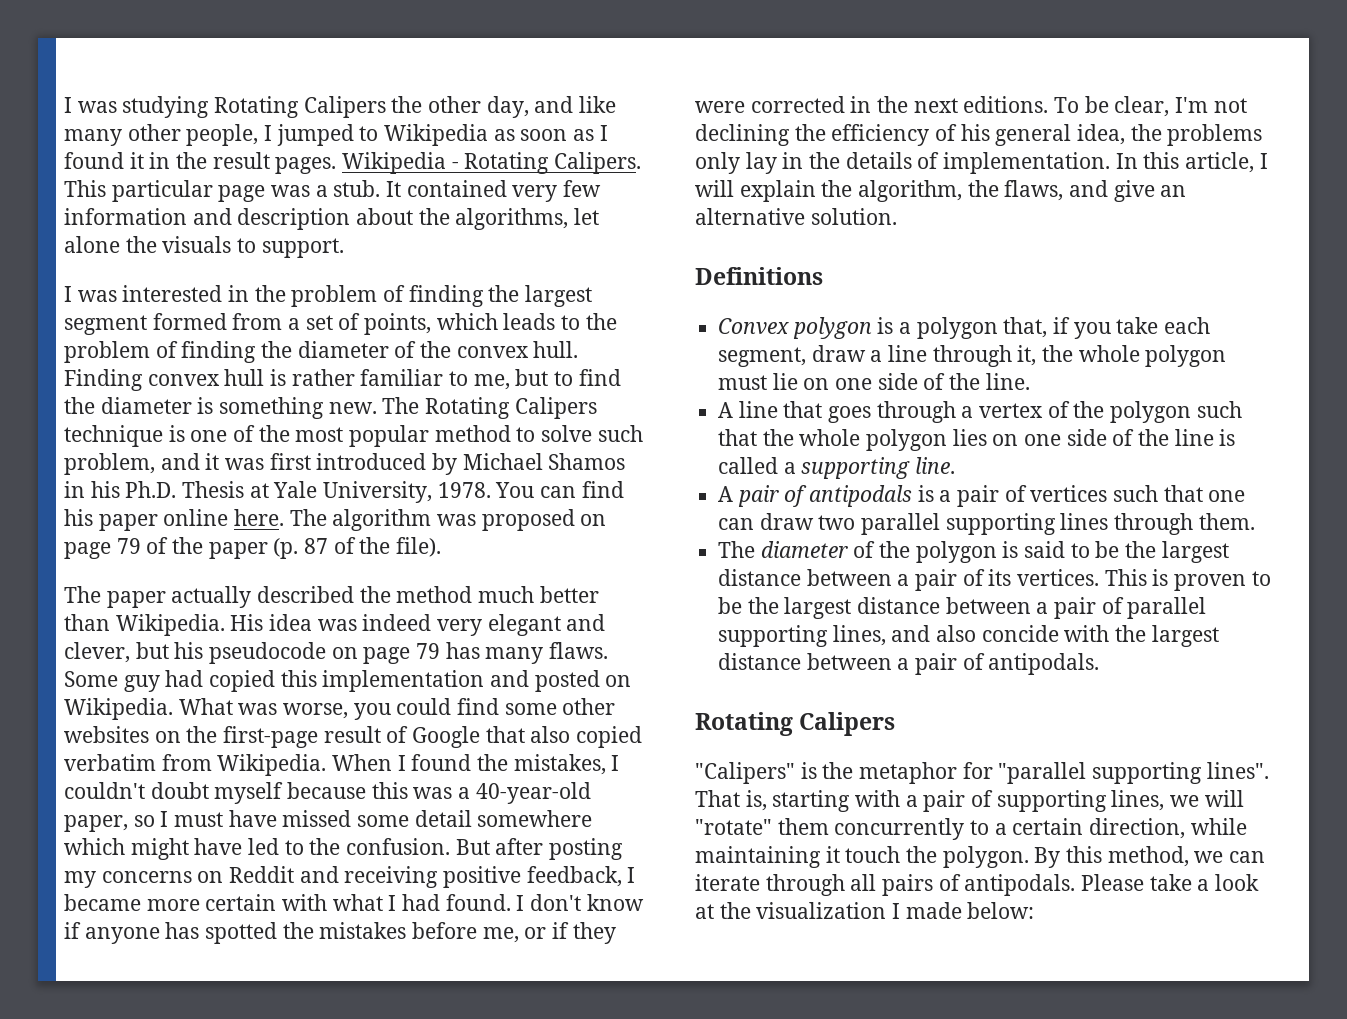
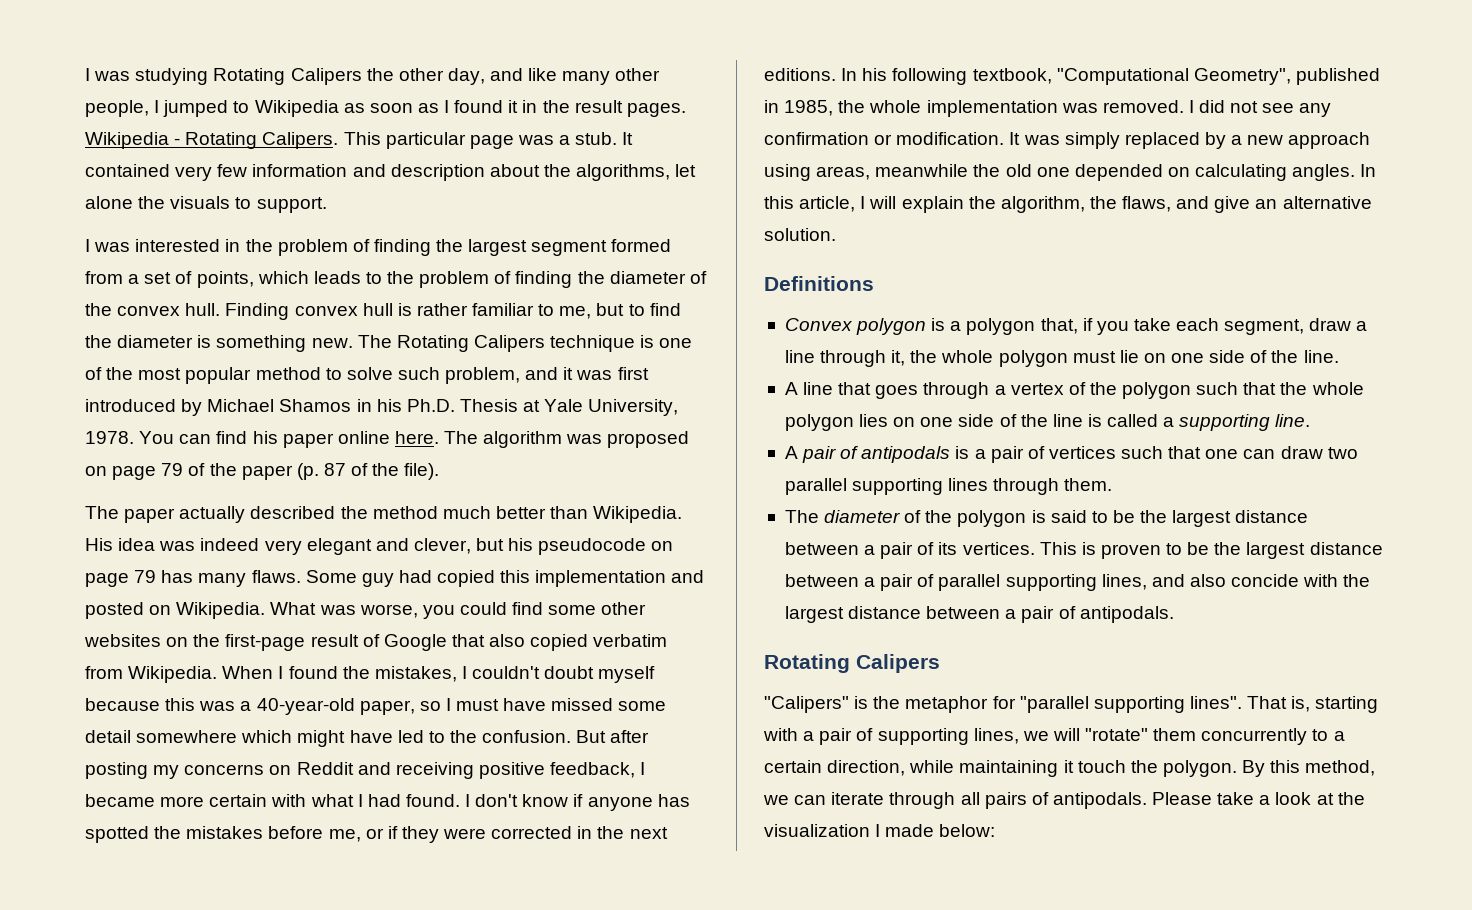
[1054,96,1247,117] [695,124,1263,146] [695,152,1111,174] To be clear, I'm not declining the efficiency of his general idea, the problems only lay in the details of implementation. -> [841,68,1380,85] [764,100,1332,117] [764,132,1371,149] [764,164,1356,181] In his following textbook, "Computational Geometry", published in 1985, the whole implementation was removed. I did not see any confirmation or modification. It was simply replaced by a new approach using areas, meanwhile the old one depended on calculating angles.

